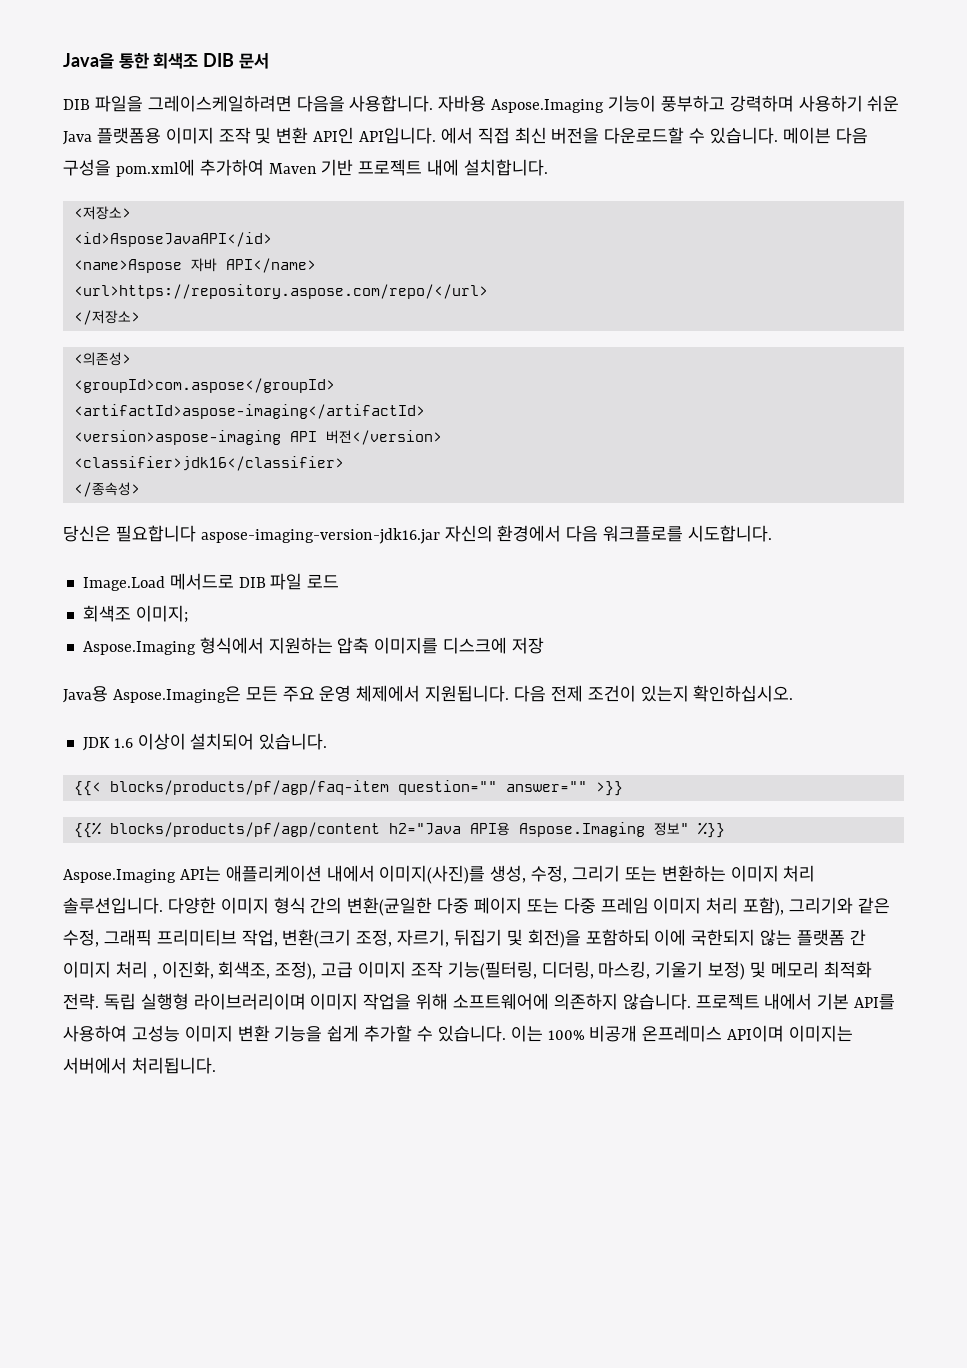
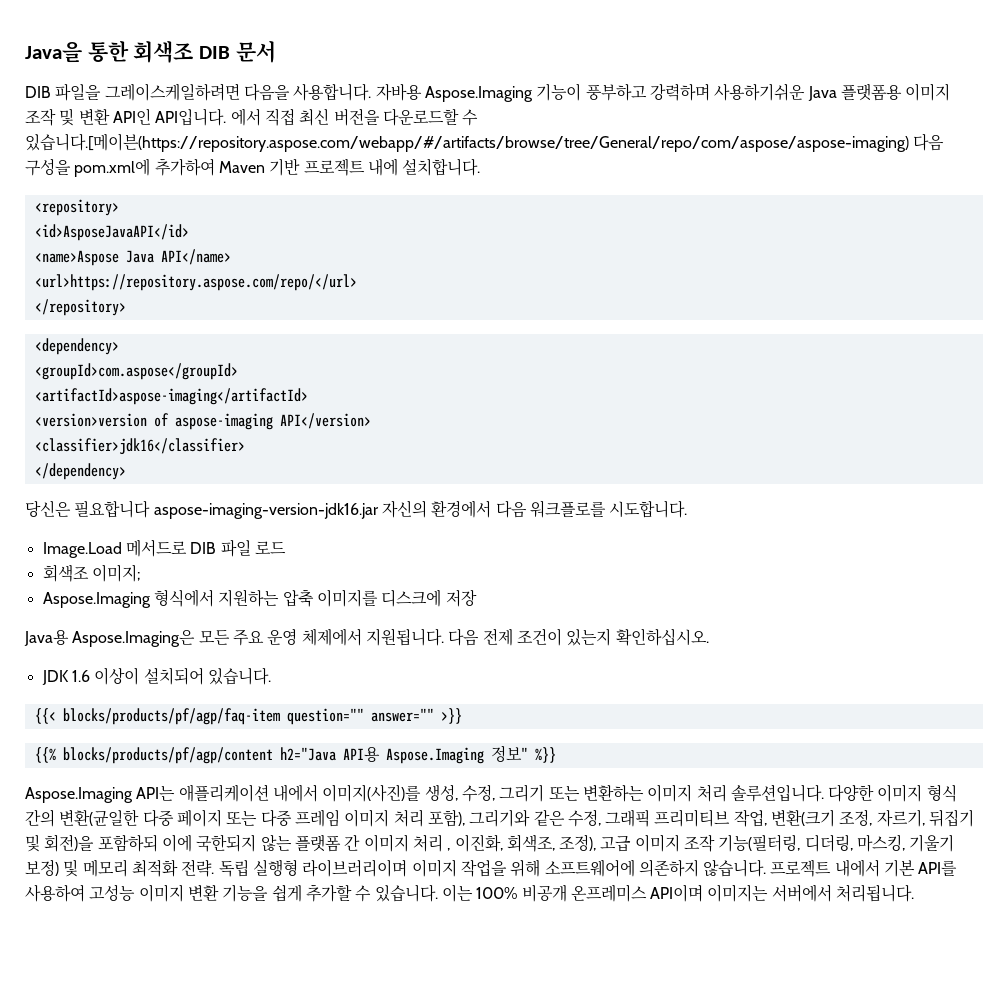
[798,95,900,112] 사용하기 쉬운 -> [714,83,806,101] 사용하기쉬운
[710,127,831,144] 있습니다. 메이븐 -> [25,133,909,152] 있습니다.[메이븐(https://repository.aspose.com/webapp/#/artifacts/browse/tree/General/repo/com/aspose/aspose-imaging)
[73,206,131,220] <저장소> -> [34,199,119,216] <repository>
[190,258,217,272] 자바 -> [125,250,154,263] Java
[73,310,140,325] [73,352,131,366] </저장소> // <의존성> -> [34,299,126,316] [34,338,119,355] </repository> // <dependency>
[73,430,442,445] <version>aspose-imaging API 버전</version> -> [34,413,371,430] <version>version of aspose-imaging API</version>
[73,482,140,497] </종속성> -> [34,463,126,480] </dependency>

